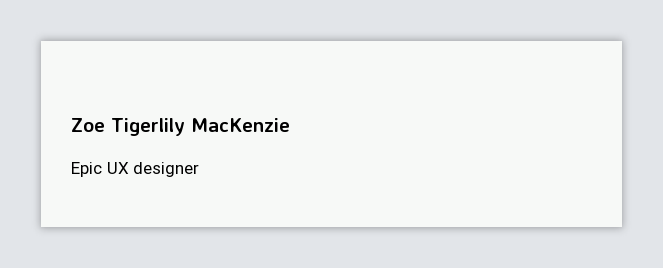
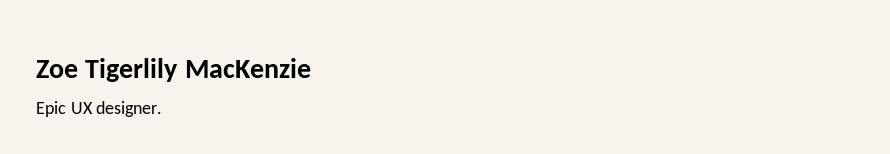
[133,162,200,177] designer -> [96,101,163,117] designer.

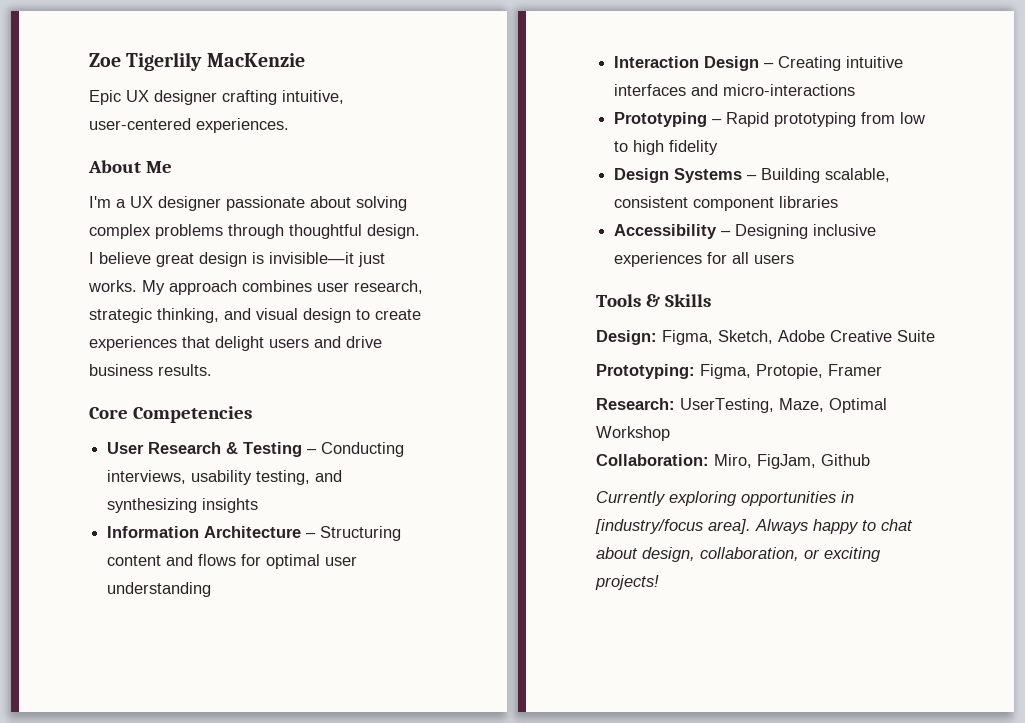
[96,101,163,117] designer. -> [154,90,344,105] [89,118,289,133] [88,160,172,173] [89,196,407,211] [89,224,420,239] [89,252,385,267] [88,280,423,295] [89,308,421,323] [89,336,382,351] [89,364,212,376] [89,406,252,423] [107,442,405,457] [107,470,343,485] [107,498,259,513] [107,526,402,541] [107,554,358,569] [107,582,212,597] [614,56,904,71] [614,84,856,96] [614,112,926,127] [614,140,719,155] [614,168,891,183] [614,196,839,211] [614,224,877,239] [614,252,795,267] [596,294,711,307] [596,330,935,345] [596,364,882,379] [596,398,887,413] [596,426,670,441] [596,454,870,469] [596,491,854,506] [595,519,913,534] [596,547,881,562] [595,575,659,590] designer crafting intuitive, user-centered experiences. // About Me // I'm a UX designer passionate about solving complex problems through thoughtful design. I believe great design is invisible—it just works. My approach combines user research, strategic thinking, and visual design to create experiences that delight users and drive business results. // Core Competencies // User Research & Testing – Conducting interviews, usability testing, and synthesizing insights // Information Architecture – Structuring content and flows for optimal user understanding // Interaction Design – Creating intuitive interfaces and micro-interactions // Prototyping – Rapid prototyping from low to high fidelity // Design Systems – Building scalable, consistent component libraries // Accessibility – Designing inclusive experiences for all users // Tools & Skills // Design: Figma, Sketch, Adobe Creative Suite // Prototyping: Figma, Protopie, Framer // Research: UserTesting, Maze, Optimal Workshop // Collaboration: Miro, FigJam, Github // Currently exploring opportunities in [industry/focus area]. Always happy to chat about design, collaboration, or exciting projects!

